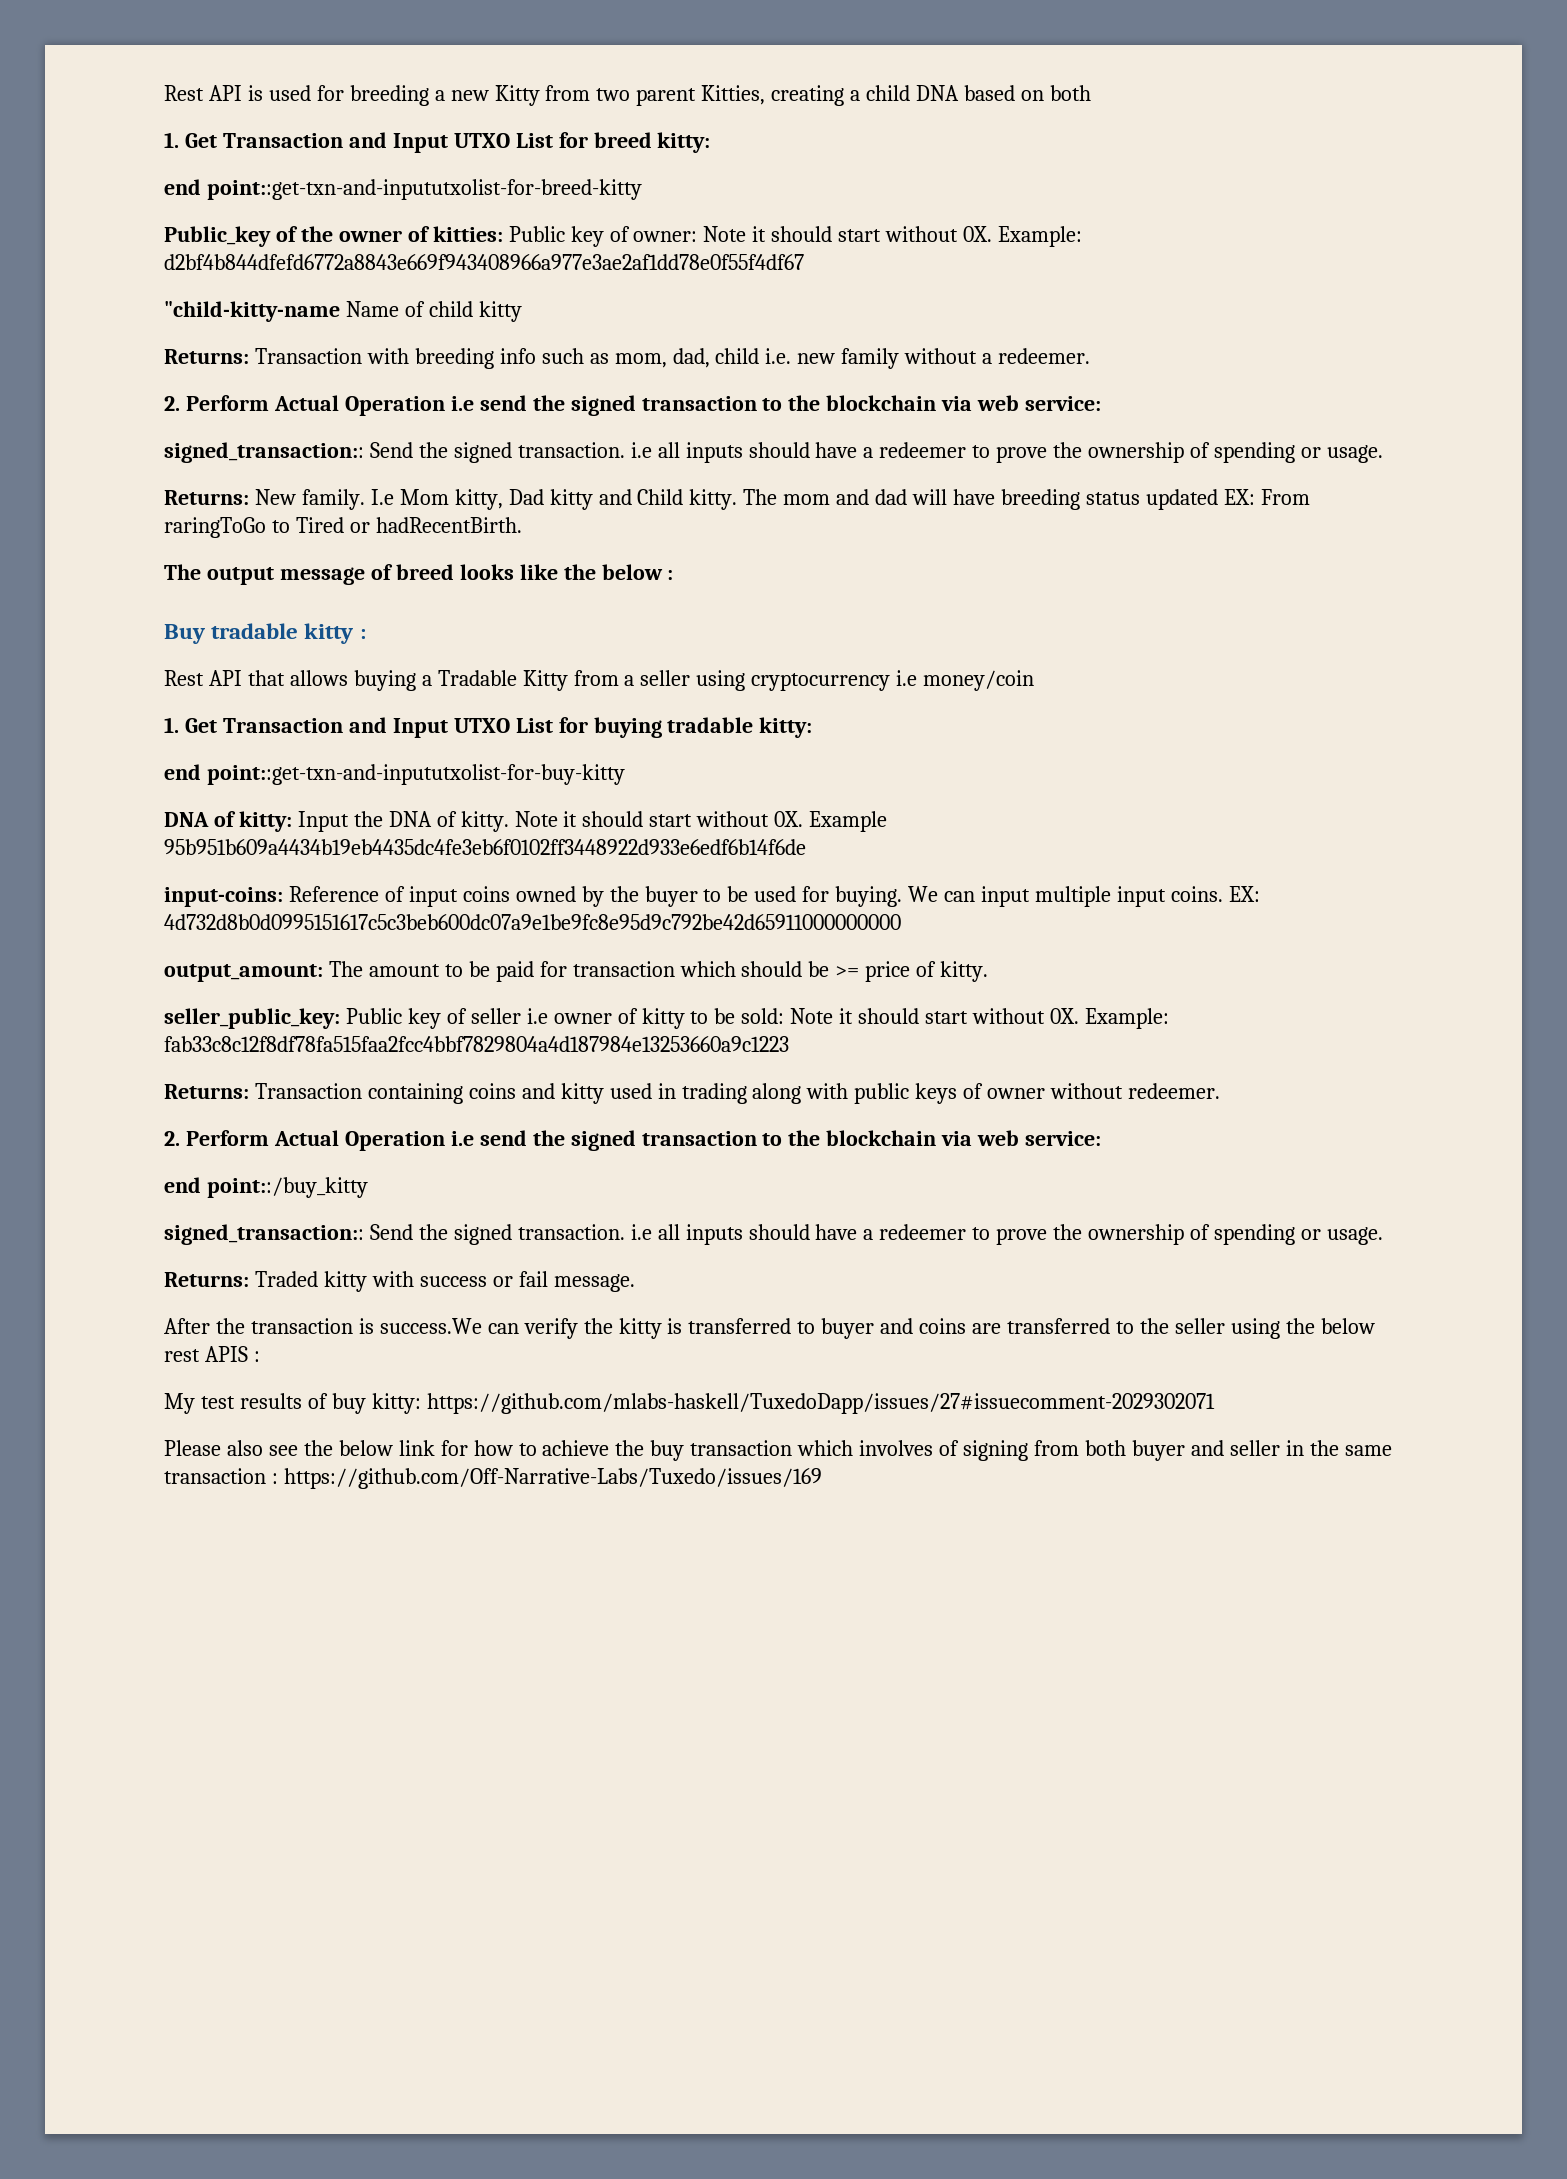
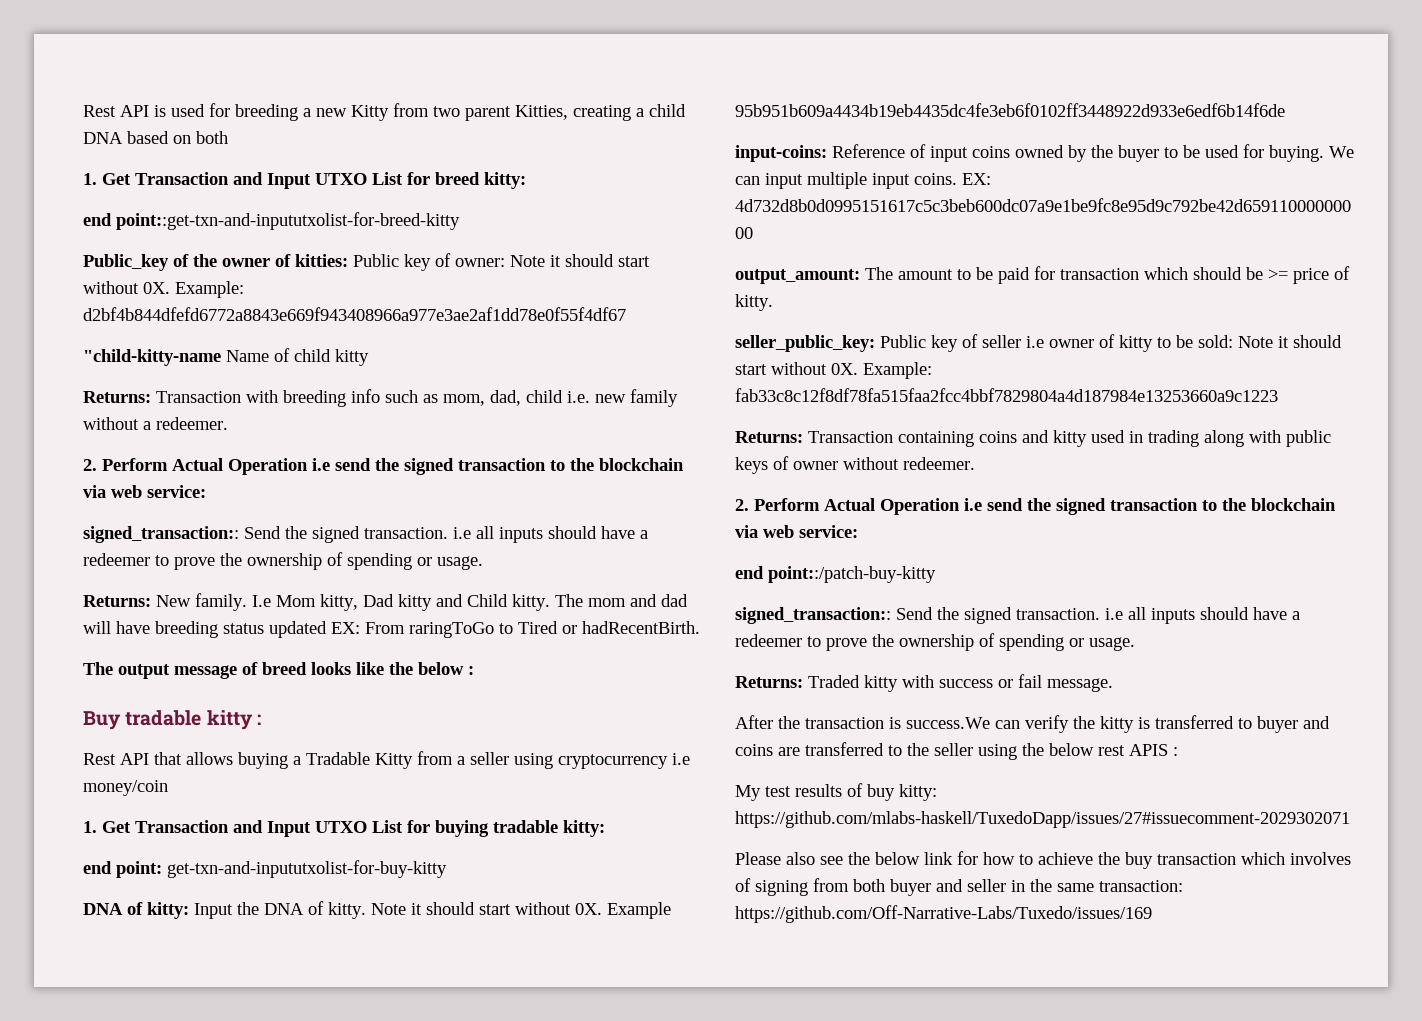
[206,764,625,785] point::get-txn-and-inpututxolist-for-buy-kitty -> [116,860,447,878] point: get-txn-and-inpututxolist-for-buy-kitty
[206,1177,368,1198] point::/buy_kitty -> [768,566,936,583] point::/patch-buy-kitty
[164,1468,278,1484] transaction : -> [1099,880,1183,892] transaction:

